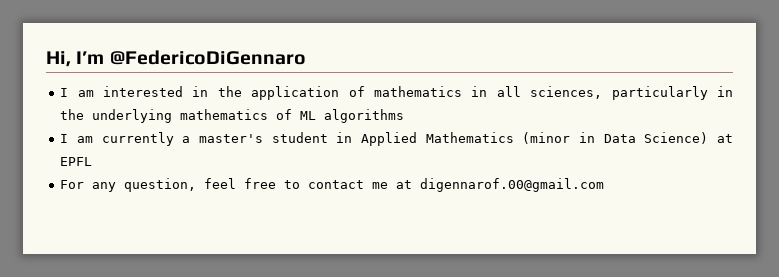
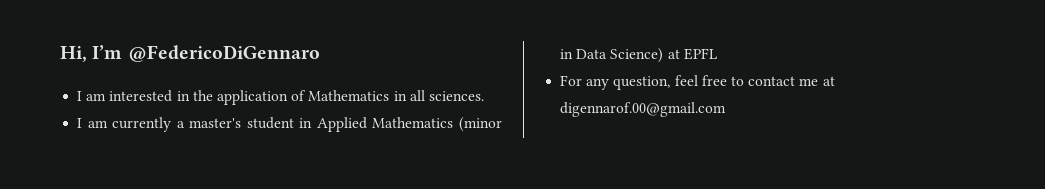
[374,86,463,97] mathematics -> [308,90,390,101] Mathematics
[530,86,733,100] [60,109,405,123] sciences, particularly in the underlying mathematics of ML algorithms -> [428,91,484,101] sciences.

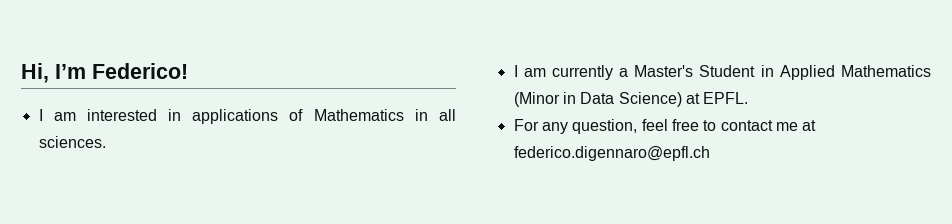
[127,45,320,62] @FedericoDiGennaro -> [92,63,188,79] Federico!
[192,90,288,105] the application -> [192,109,279,124] applications
[189,117,294,129] master's student -> [634,65,756,77] Master's Student
[459,117,503,132] (minor -> [513,92,560,107] (Minor
[683,48,717,60] EPFL -> [703,92,749,104] EPFL.
[560,102,727,117] digennarof.00@gmail.com -> [513,146,710,161] federico.digennaro@epfl.ch

